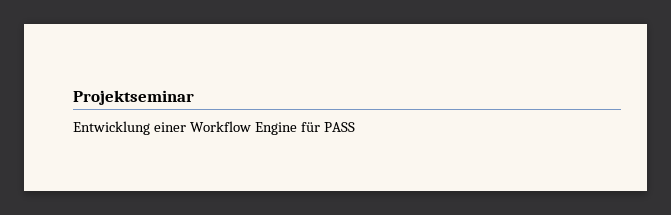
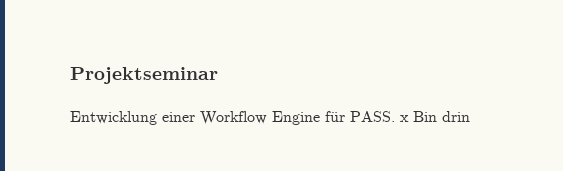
[323,122,355,132] PASS -> [350,111,470,122] PASS. x Bin drin

